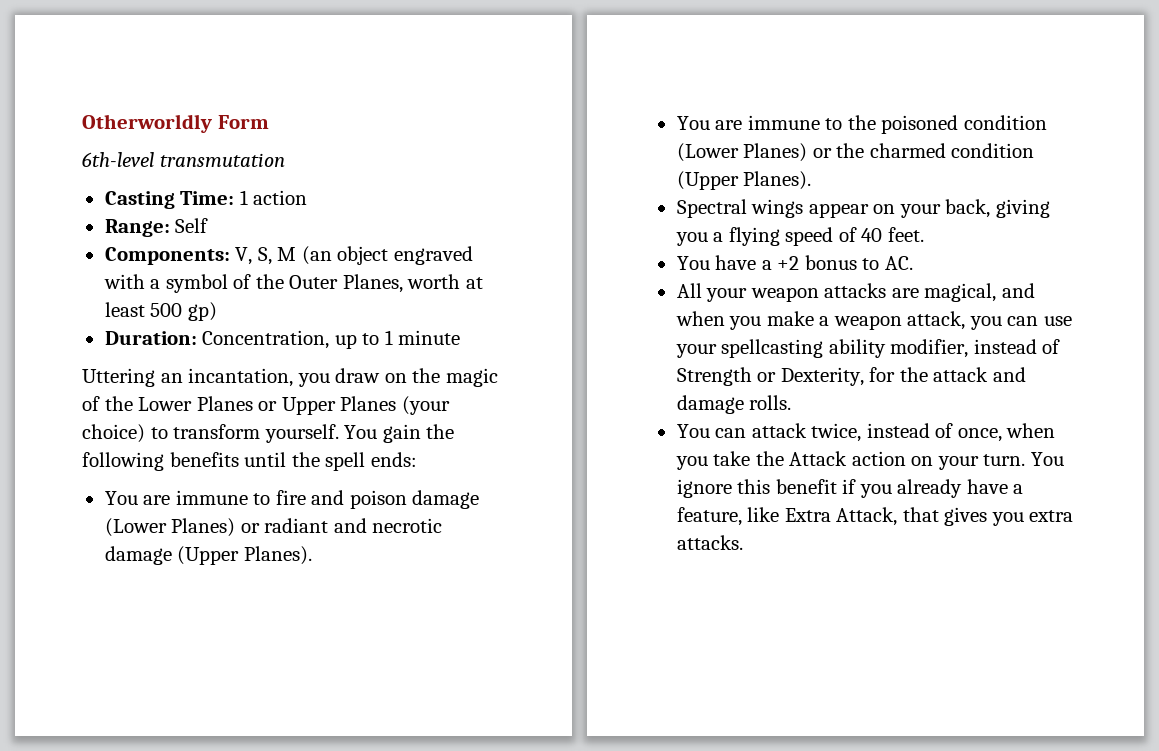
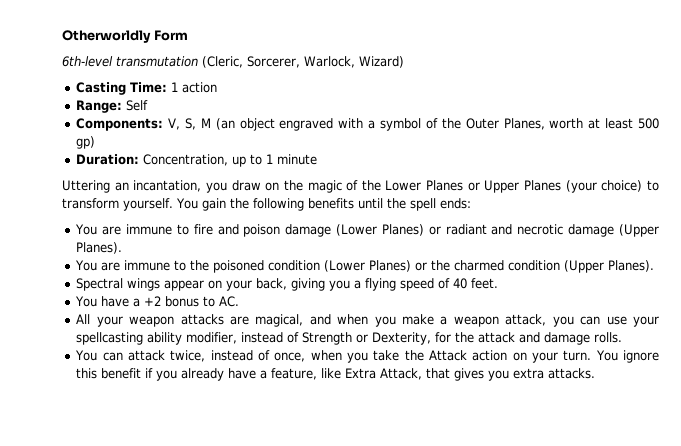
(285, 160) none -> [202,56,404,68] (Cleric, Sorcerer, Warlock, Wizard)

